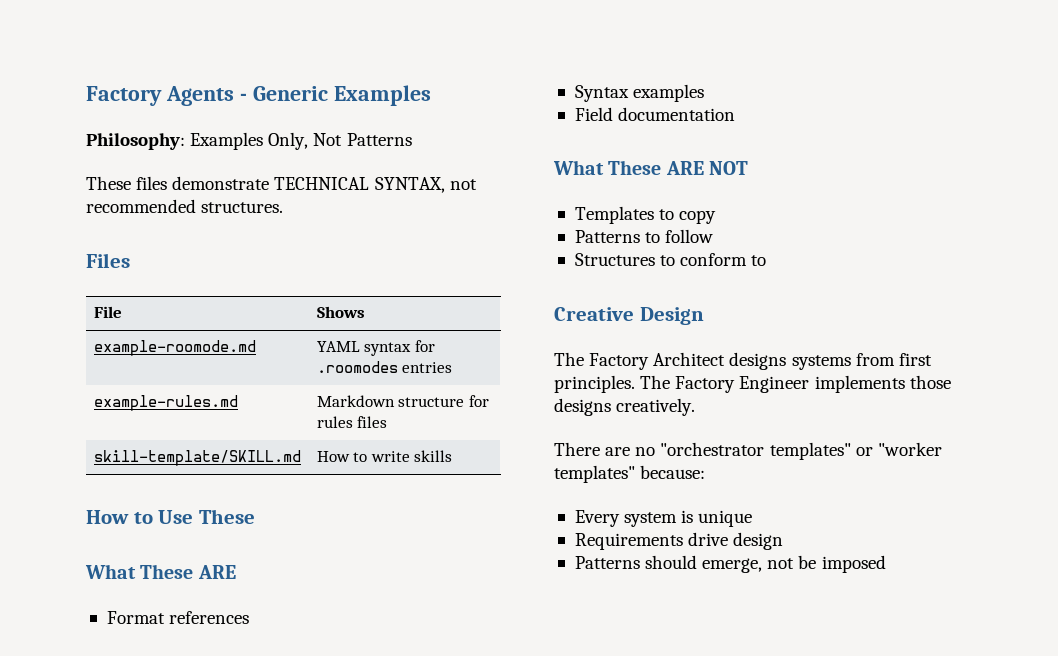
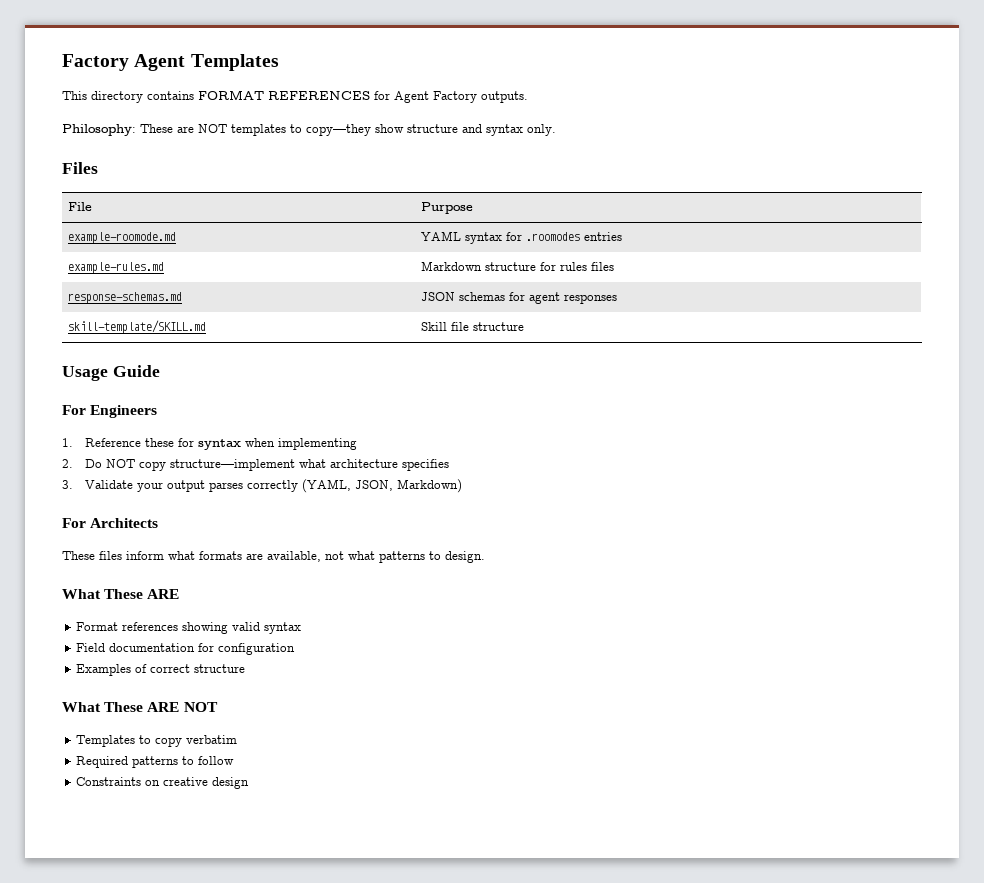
[86,85,431,106] [86,132,412,150] [86,176,477,193] [86,199,284,213] Factory Agents - Generic Examples // Philosophy: Examples Only, Not Patterns // These files demonstrate TECHNICAL SYNTAX, not recommended structures. -> [62,54,279,71] [62,90,528,103] [62,124,556,136] Factory Agent Templates // This directory contains FORMAT REFERENCES for Agent Factory outputs. // Philosophy: These are NOT templates to copy—they show structure and syntax only.
[316,306,365,318] Shows -> [421,202,474,214] Purpose
[93,450,301,466] [316,450,453,462] [86,509,256,524] skill-template/SKILL.md | How to write skills // How to Use These -> [68,292,183,304] [421,292,618,304] [68,320,207,334] [421,322,525,331] [62,365,160,381] [62,405,158,418] [62,438,357,450] [62,459,449,471] [62,479,462,493] [62,518,159,528] [62,551,485,563] response-schemas.md | JSON schemas for agent responses // skill-template/SKILL.md | Skill file structure // Usage Guide // For Engineers // 1. Reference these for syntax when implementing // 2. Do NOT copy structure—implement what architecture specifies // 3. Validate your output parses correctly (YAML, JSON, Markdown) // For Architects // These files inform what formats are available, not what patterns to design.
[574,84,705,102] // Syntax examples -> [182,622,302,634] showing valid syntax
(736, 114) none -> [198,643,296,655] [76,664,246,676] for configuration // Examples of correct structure
[574,230,640,243] // Patterns -> [186,735,238,744] [76,756,179,768] verbatim // Required patterns
[574,253,767,266] [554,307,704,325] [554,352,932,370] [554,375,951,393] [554,398,696,416] [554,442,942,460] [554,465,706,483] [574,510,753,527] [574,532,784,550] [574,555,886,573] Structures to conform to // Creative Design // The Factory Architect designs systems from first principles. The Factory Engineer implements those designs creatively. // There are no "orchestrator templates" or "worker templates" because: // Every system is unique // Requirements drive design // Patterns should emerge, not be imposed -> [76,777,250,789] Constraints on creative design

